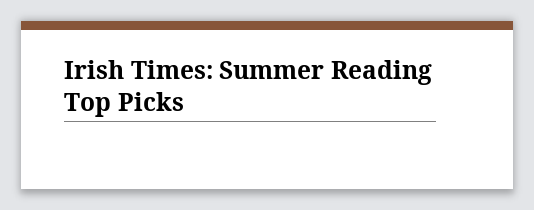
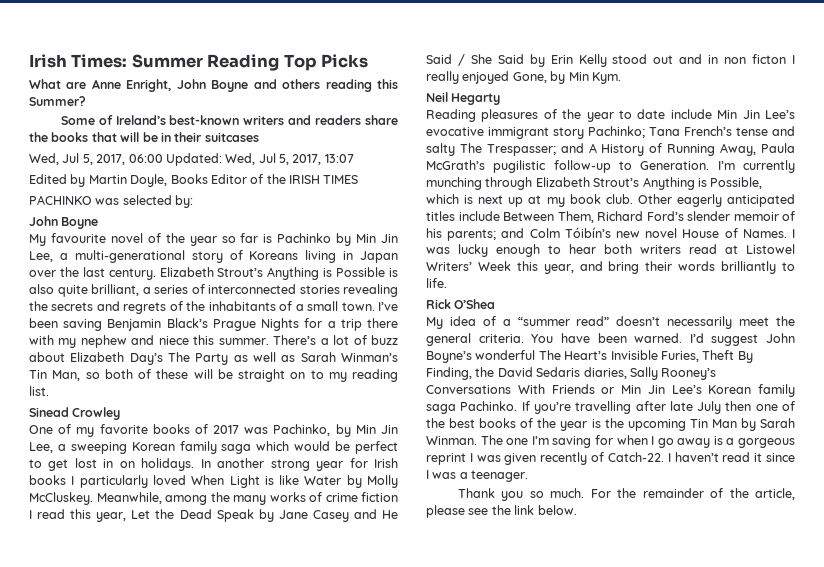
(184, 101) none -> [29,79,399,92] [29,96,86,106] [60,115,398,125] [29,132,259,142] [29,153,354,166] [29,174,359,187] [29,195,194,208] [29,216,99,229] [29,233,398,246] [29,250,398,263] [29,267,399,280] [29,284,398,297] [29,301,398,314] [29,318,399,331] [29,335,398,348] [29,352,398,365] [29,369,398,382] [29,386,49,396] [29,407,121,420] [29,424,399,437] [29,441,399,454] [29,458,398,471] [29,475,399,488] [29,492,398,505] [29,509,398,522] [426,54,795,67] [426,71,621,84] [426,92,501,105] [426,109,795,122] [426,126,795,139] [426,143,795,156] [426,160,795,173] [426,177,763,190] [426,194,795,207] [426,211,795,223] [426,227,795,241] [426,244,795,257] [426,261,795,274] [426,278,447,288] [426,299,496,309] [426,316,795,329] [426,333,795,346] [426,350,753,363] [426,367,717,380] [426,384,795,397] [426,401,795,414] [426,418,795,431] [426,435,795,448] [426,452,795,465] [426,470,529,482] [457,488,796,501] [426,505,577,518] // What are Anne Enright, John Boyne and others reading this Summer? // Some of Ireland’s best-known writers and readers share the books that will be in their suitcases // Wed, Jul 5, 2017, 06:00 Updated: Wed, Jul 5, 2017, 13:07 // Edited by Martin Doyle, Books Editor of the IRISH TIMES // PACHINKO was selected by: // John Boyne // My favourite novel of the year so far is Pachinko by Min Jin Lee, a multi-generational story of Koreans living in Japan over the last century. Elizabeth Strout’s Anything is Possible is also quite brilliant, a series of interconnected stories revealing the secrets and regrets of the inhabitants of a small town. I’ve been saving Benjamin Black’s Prague Nights for a trip there with my nephew and niece this summer. There’s a lot of buzz about Elizabeth Day’s The Party as well as Sarah Winman’s Tin Man, so both of these will be straight on to my reading list. // Sinead Crowley // One of my favorite books of 2017 was Pachinko, by Min Jin Lee, a sweeping Korean family saga which would be perfect to get lost in on holidays. In another strong year for Irish books I particularly loved When Light is like Water by Molly McCluskey. Meanwhile, among the many works of crime fiction I read this year, Let the Dead Speak by Jane Casey and He Said / She Said by Erin Kelly stood out and in non ficton I really enjoyed Gone, by Min Kym. // Neil Hegarty // Reading pleasures of the year to date include Min Jin Lee’s evocative immigrant story Pachinko; Tana French’s tense and salty The Trespasser; and A History of Running Away, Paula McGrath’s pugilistic follow-up to Generation. I’m currently munching through Elizabeth Strout’s Anything is Possible, which is next up at my book club. Other eagerly anticipated titles include Between Them, Richard Ford’s slender memoir of his parents; and Colm Tóibín’s new novel House of Names. I was lucky enough to hear both writers read at Listowel Writers’ Week this year, and bring their words brilliantly to life. // Rick O’Shea // My idea of a “summer read” doesn’t necessarily meet the general criteria. You have been warned. I’d suggest John Boyne’s wonderful The Heart’s Invisible Furies, Theft By Finding, the David Sedaris diaries, Sally Rooney’s Conversations With Friends or Min Jin Lee’s Korean family saga Pachinko. If you’re travelling after late July then one of the best books of the year is the upcoming Tin Man by Sarah Winman. The one I’m saving for when I go away is a gorgeous reprint I was given recently of Catch-22. I haven’t read it since I was a teenager. // Thank you so much. For the remainder of the article, please see the link below.

